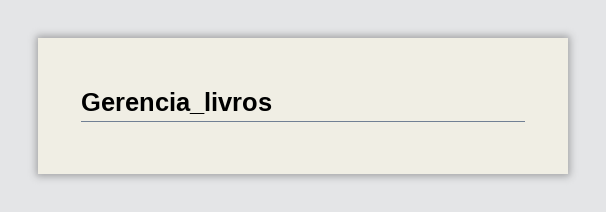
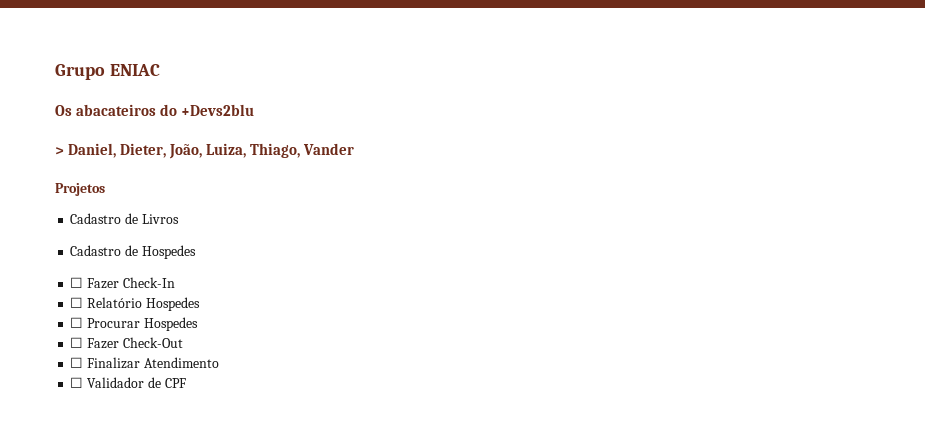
[81,92,272,114] Gerencia_livros -> [55,64,160,80] [55,104,255,116] [55,143,355,159] [55,183,105,196] [70,213,179,224] [70,245,196,259] [70,277,175,289] [70,297,200,311] [70,317,198,331] [70,337,183,349] [70,357,219,369] [70,377,186,388] Grupo ENIAC // Os abacateiros do +Devs2blu // > Daniel, Dieter, João, Luiza, Thiago, Vander // Projetos // Cadastro de Livros // Cadastro de Hospedes // ☐ Fazer Check-In // ☐ Relatório Hospedes // ☐ Procurar Hospedes // ☐ Fazer Check-Out // ☐ Finalizar Atendimento // ☐ Validador de CPF

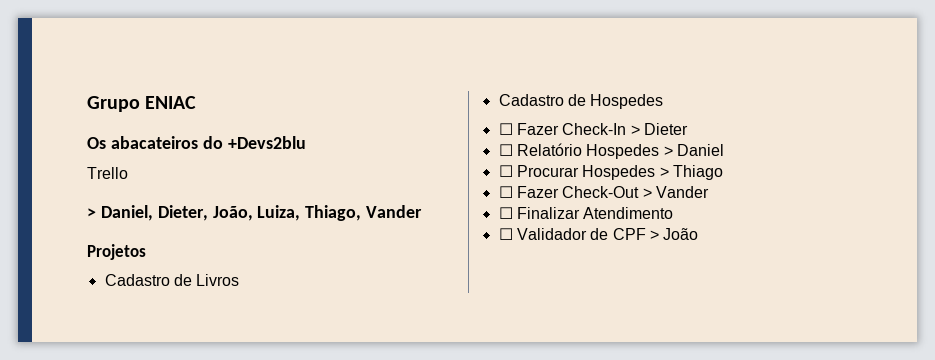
(255, 110) none -> [87,167,128,179] // Trello
(175, 282) none -> [630,123,688,135] > Dieter
(200, 304) none -> [663,144,724,156] > Daniel
(198, 324) none -> [659,165,723,180] > Thiago
(183, 342) none -> [642,186,709,198] > Vander
(186, 383) none -> [649,228,699,240] > João

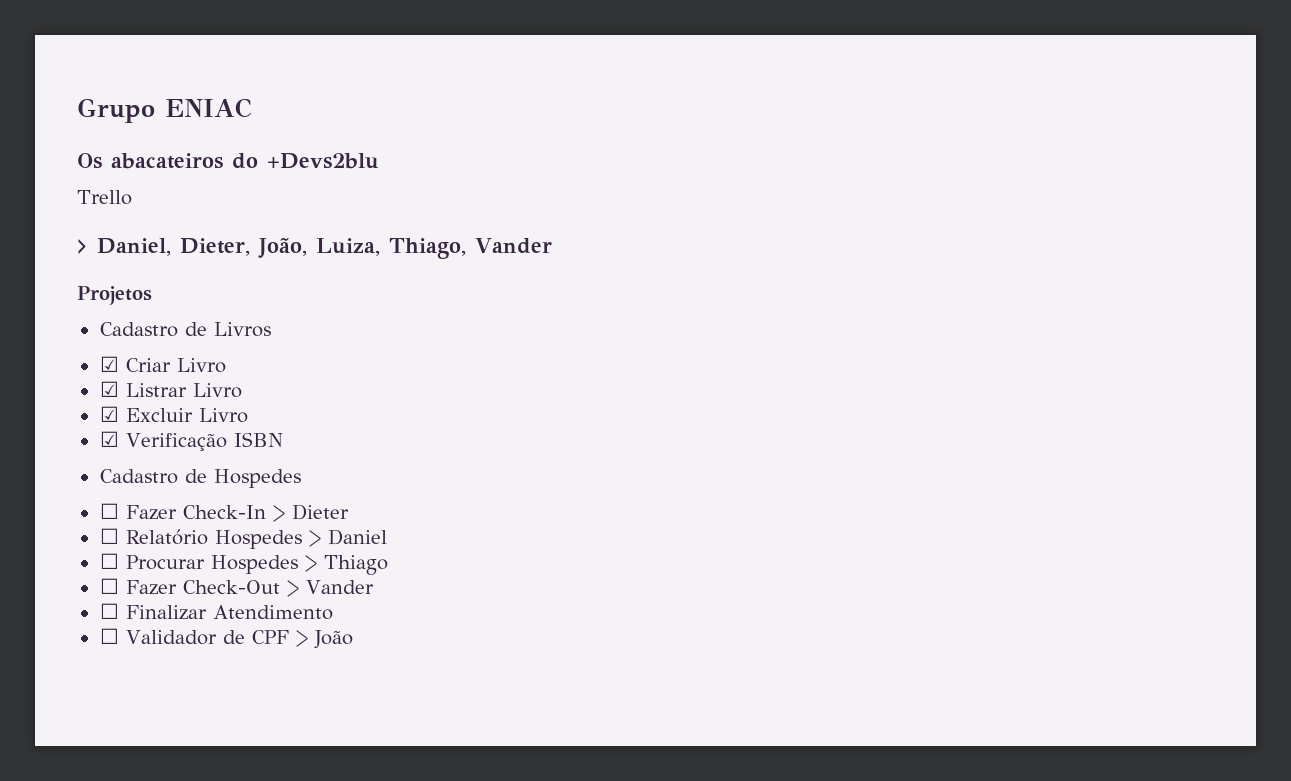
(240, 280) none -> [99,356,226,373] [99,381,242,398] [99,406,248,423] [99,431,283,451] // ☑ Criar Livro // ☑ Listrar Livro // ☑ Excluir Livro // ☑ Verificação ISBN

